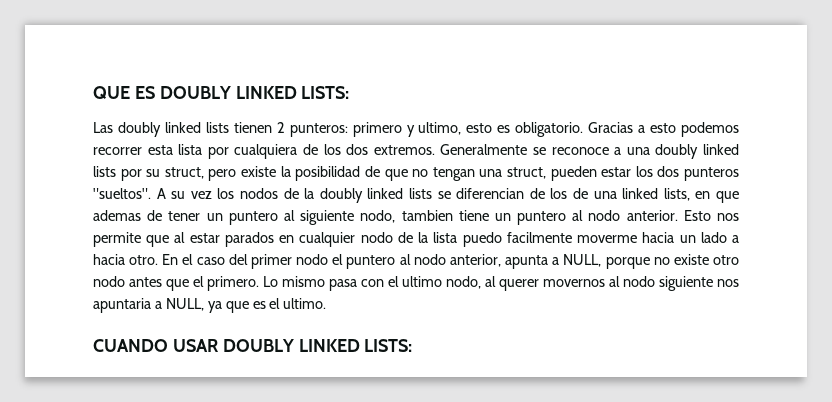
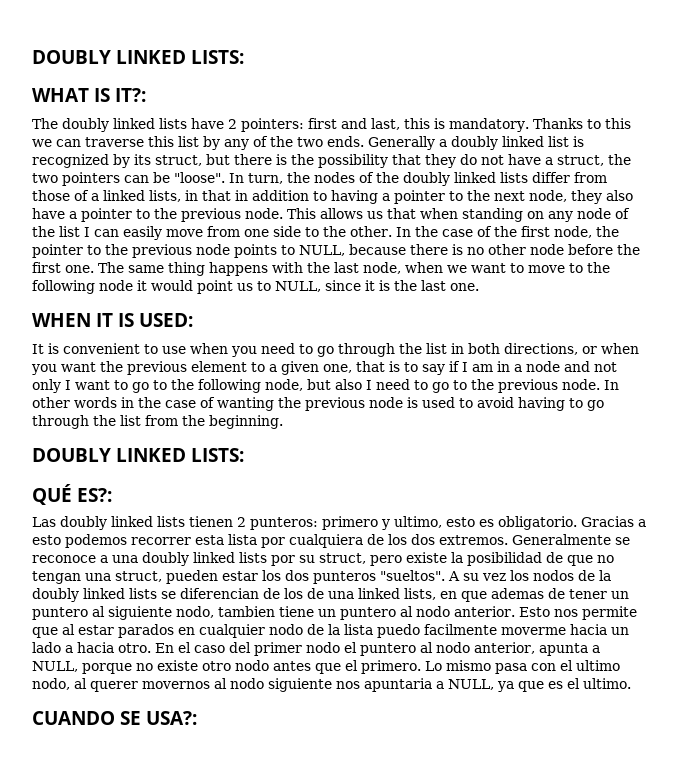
[93,86,350,99] QUE ES DOUBLY LINKED LISTS: -> [32,50,244,64] [32,88,146,102] [32,118,631,132] [32,136,584,150] [32,154,631,168] [32,172,607,186] [32,190,633,204] [32,208,630,222] [32,226,619,240] [32,244,640,258] [32,262,610,276] [32,280,479,294] [32,313,193,327] [32,343,639,357] [31,361,617,375] [32,379,619,393] [32,397,604,411] [32,415,283,429] [32,448,244,462] [32,484,112,505] DOUBLY LINKED LISTS: // WHAT IS IT?: // The doubly linked lists have 2 pointers: first and last, this is mandatory. Thanks to this we can traverse this list by any of the two ends. Generally a doubly linked list is recognized by its struct, but there is the possibility that they do not have a struct, the two pointers can be "loose". In turn, the nodes of the doubly linked lists differ from those of a linked lists, in that in addition to having a pointer to the next node, they also have a pointer to the previous node. This allows us that when standing on any node of the list I can easily move from one side to the other. In the case of the first node, the pointer to the previous node points to NULL, because there is no other node before the first one. The same thing happens with the last node, when we want to move to the following node it would point us to NULL, since it is the last one. // WHEN IT IS USED: // It is convenient to use when you need to go through the list in both directions, or when you want the previous element to a given one, that is to say if I am in a node and not only I want to go to the following node, but also I need to go to the previous node. In other words in the case of wanting the previous node is used to avoid having to go through the list from the beginning. // DOUBLY LINKED LISTS: // QUÉ ES?:
[172,339,413,352] USAR DOUBLY LINKED LISTS: -> [120,711,197,725] SE USA?:

